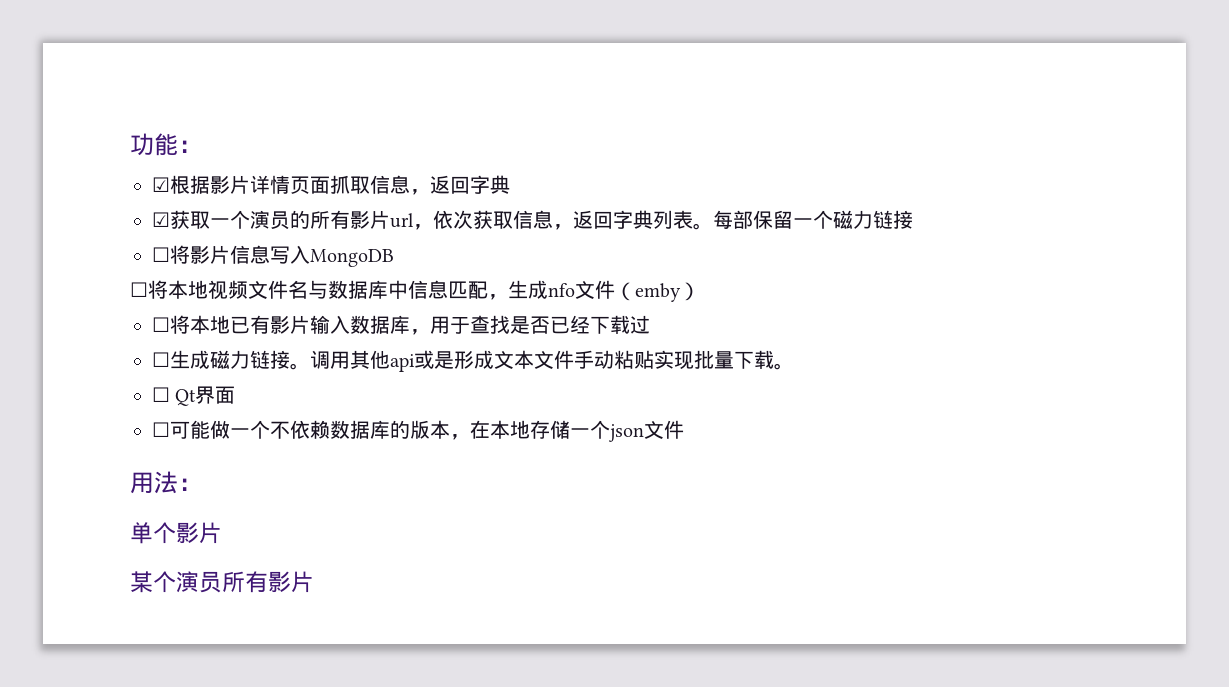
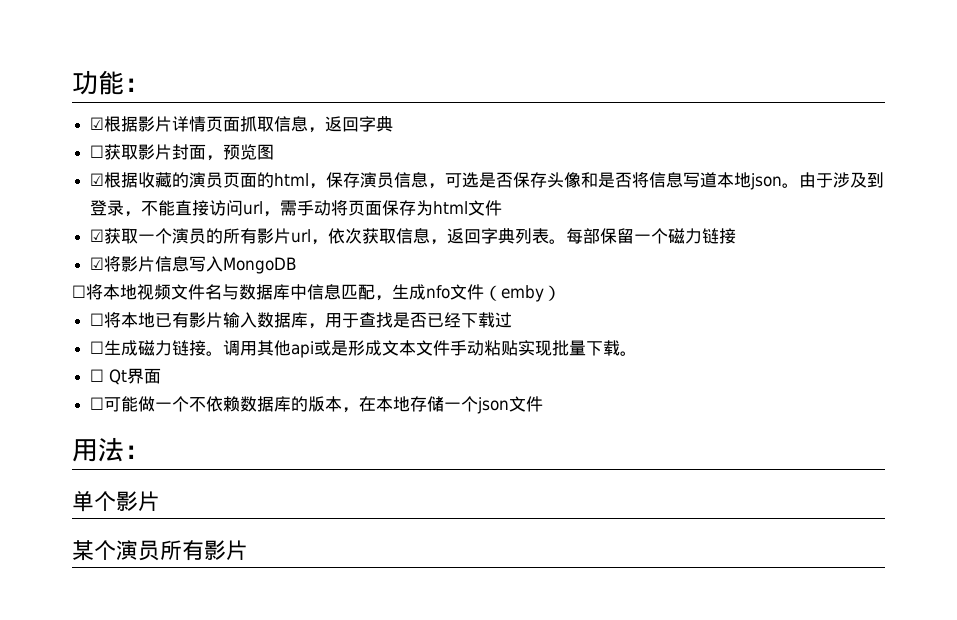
(510, 184) none -> [90,144,275,161] [90,172,885,190] [90,200,503,217] // ☐获取影片封面，预览图 // ☑根据收藏的演员页面的html，保存演员信息，可选是否保存头像和是否将信息写道本地json。由于涉及到登录，不能直接访问url，需手动将页面保存为html文件
[152,247,170,262] ☐ -> [90,257,105,270] ☑

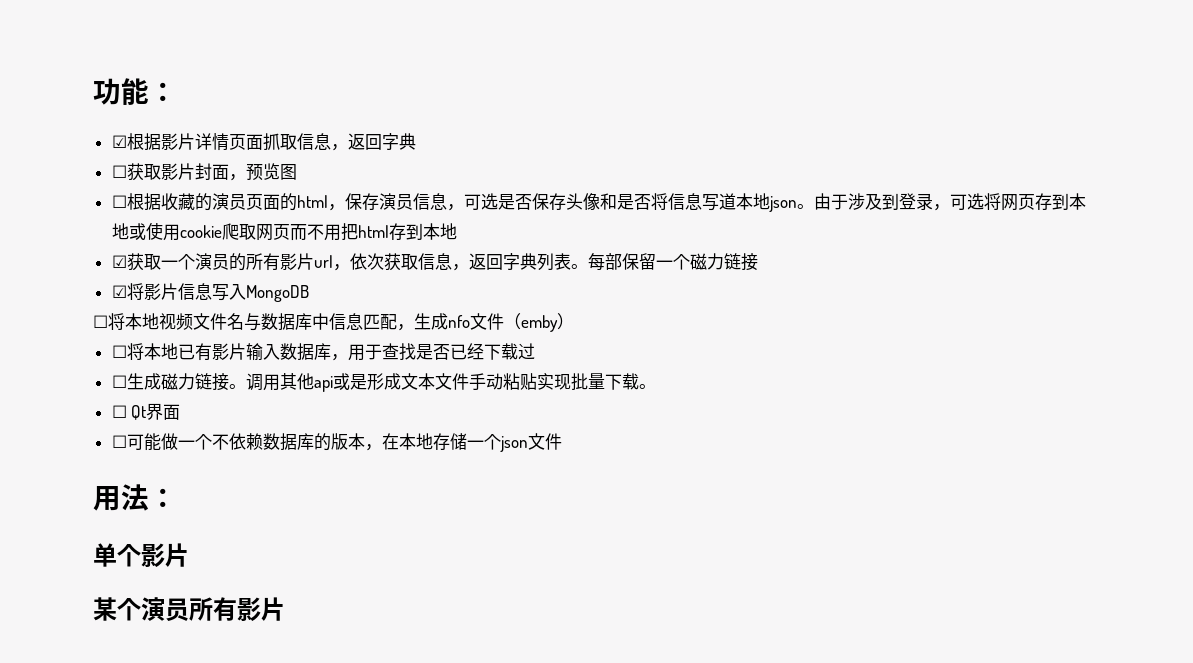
[90,173,105,186] ☑ -> [111,195,127,208] ☐
[141,200,503,217] 不能直接访问url，需手动将页面保存为html文件 -> [949,193,1086,211] [111,222,457,241] 可选将网页存到本地或使用cookie爬取网页而不用把html存到本地

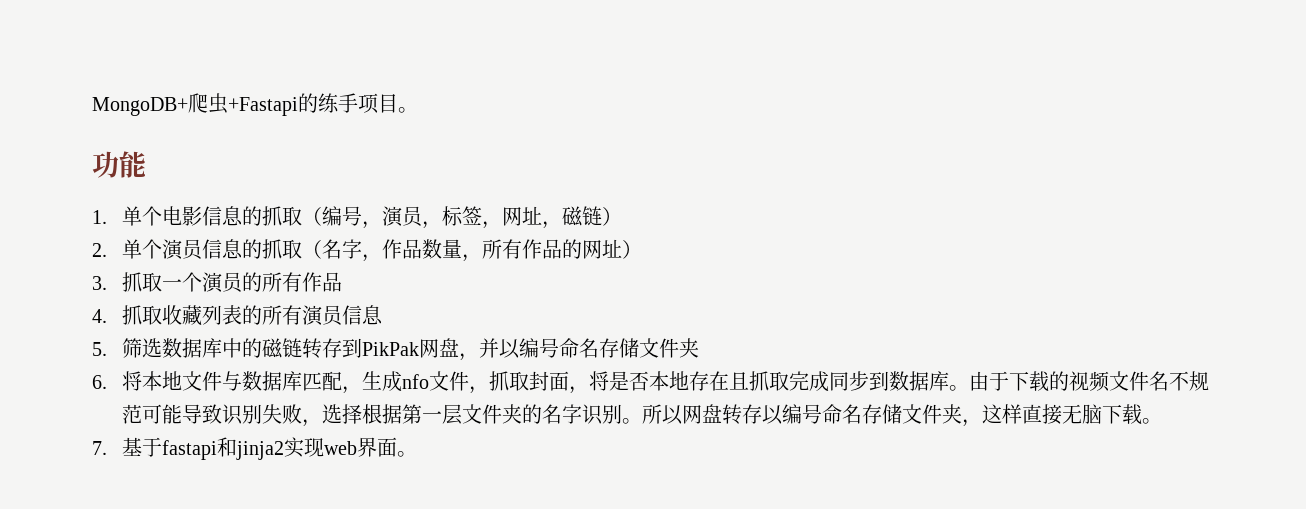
[93,78,177,105] [111,133,416,151] [111,163,297,181] [111,193,1086,212] [111,222,457,241] [111,253,758,271] [111,283,309,302] [93,313,244,330] 功能： // ☑根据影片详情页面抓取信息，返回字典 // ☐获取影片封面，预览图 // ☐根据收藏的演员页面的html，保存演员信息，可选是否保存头像和是否将信息写道本地json。由于涉及到登录，可选将网页存到本地或使用cookie爬取网页而不用把html存到本地 // ☑获取一个演员的所有影片url，依次获取信息，返回字典列表。每部保留一个磁力链接 // ☑将影片信息写入MongoDB // ☐将本地视频文件名 -> [92,93,418,116] [92,151,146,178] [92,206,623,229] [92,239,643,262] [92,272,343,293] [92,305,384,326] [92,338,700,361] [92,371,223,391] MongoDB+爬虫+Fastapi的练手项目。 // 功能 // 1.单个电影信息的抓取（编号，演员，标签，网址，磁链） // 2.单个演员信息的抓取（名字，作品数量，所有作品的网址） // 3.抓取一个演员的所有作品 // 4.抓取收藏列表的所有演员信息 // 5.筛选数据库中的磁链转存到PikPak网盘，并以编号命名存储文件夹 // 6.将本地文件
[312,313,363,330] 中信息 -> (303, 381) none
[504,313,574,332] [111,343,535,361] [111,373,656,392] [111,403,181,420] [111,433,562,452] [93,484,177,511] [93,543,189,568] [93,597,285,622] （emby） // ☐将本地已有影片输入数据库，用于查找是否已经下载过 // ☐生成磁力链接。调用其他api或是形成文本文件手动粘贴实现批量下载。 // ☐ Qt界面 // ☐可能做一个不依赖数据库的版本，在本地存储一个json文件 // 用法： // 单个影片 // 某个演员所有影片 -> [469,371,1210,394] [122,404,1163,427] [92,437,418,460] ，抓取封面，将是否本地存在且抓取完成同步到数据库。由于下载的视频文件名不规范可能导致识别失败，选择根据第一层文件夹的名字识别。所以网盘转存以编号命名存储文件夹，这样直接无脑下载。 // 7.基于fastapi和jinja2实现web界面。

